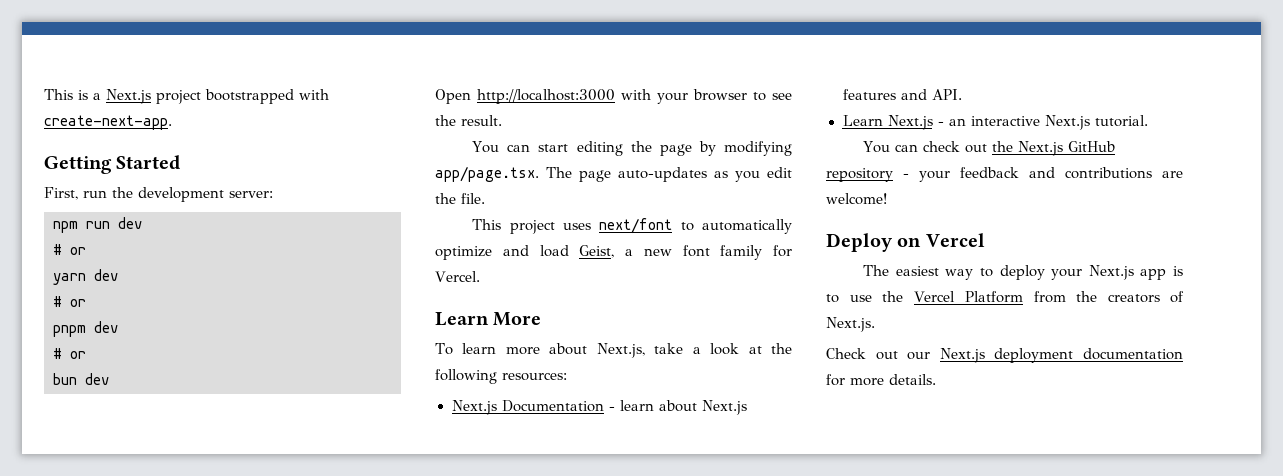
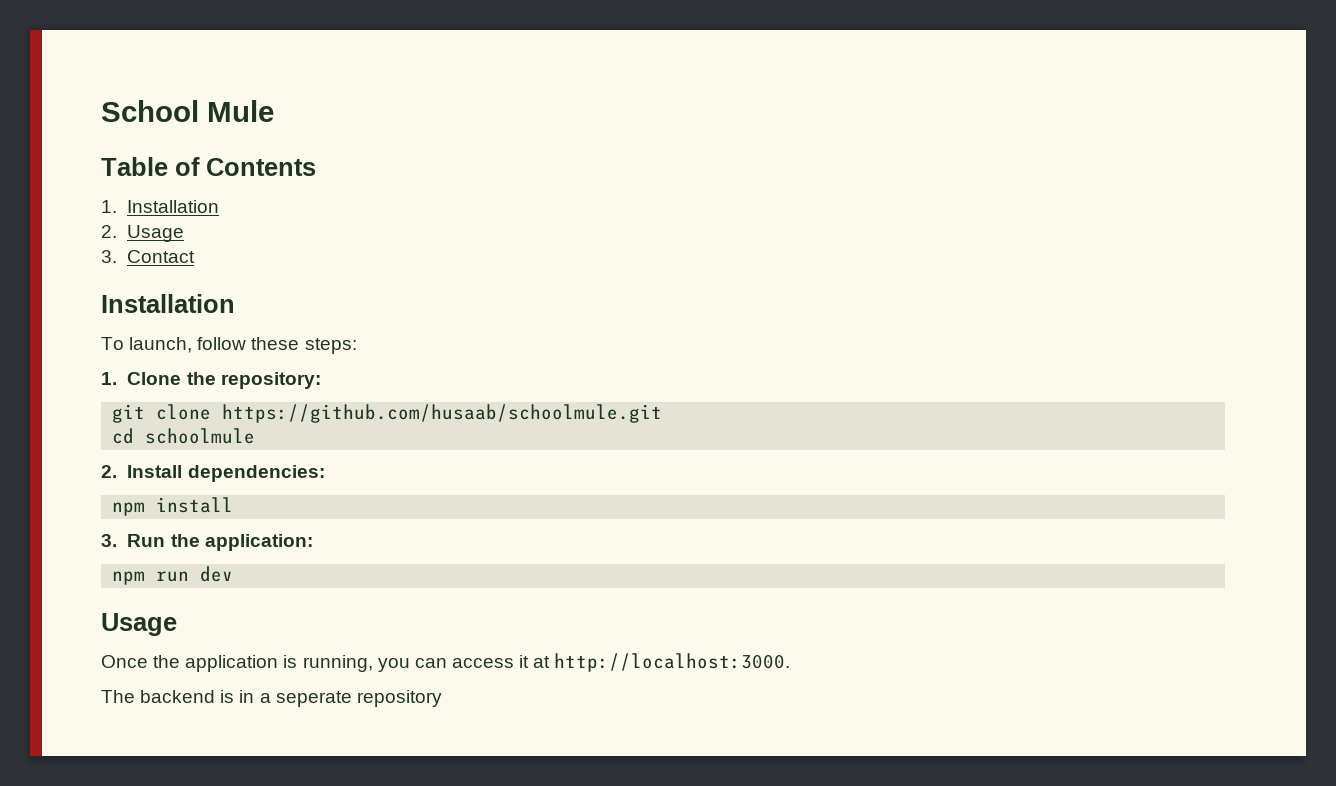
[44,89,329,104] [44,115,172,130] [44,155,181,174] [44,187,273,202] [53,217,142,233] [53,244,86,255] [53,269,118,285] [53,296,86,307] [53,321,118,337] [53,348,86,359] [53,373,109,385] [435,89,792,104] [435,115,502,126] [472,141,792,156] [435,166,792,182] [435,193,485,204] [472,218,792,234] [435,245,792,260] [435,271,480,282] [435,312,542,326] [435,343,792,358] [435,369,567,384] [451,400,747,415] [842,89,962,100] [842,115,1148,130] [863,141,1116,156] [826,167,1183,182] [826,193,887,205] [826,233,985,252] [863,265,1183,280] [826,291,1184,303] [826,317,875,332] [826,348,1183,363] [826,374,936,386] This is a Next.js project bootstrapped with create-next-app. // Getting Started // First, run the development server: // npm run dev // # or // yarn dev // # or // pnpm dev // # or // bun dev // Open http://localhost:3000 with your browser to see the result. // You can start editing the page by modifying app/page.tsx. The page auto-updates as you edit the file. // This project uses next/font to automatically optimize and load Geist, a new font family for Vercel. // Learn More // To learn more about Next.js, take a look at the following resources: // Next.js Documentation - learn about Next.js features and API. // Learn Next.js - an interactive Next.js tutorial. // You can check out the Next.js GitHub repository - your feedback and contributions are welcome! // Deploy on Vercel // The easiest way to deploy your Next.js app is to use the Vercel Platform from the creators of Next.js. // Check out our Next.js deployment documentation for more details. -> [101,100,274,122] [101,157,316,176] [101,200,220,213] [101,225,185,242] [101,250,196,263] [101,294,235,313] [101,337,357,354] [101,372,321,389] [112,404,663,423] [112,428,256,444] [101,465,325,482] [112,497,234,516] [101,534,313,551] [112,566,234,585] [101,613,177,636] [101,653,791,672] [101,690,442,707] School Mule // Table of Contents // 1. Installation // 2. Usage // 3. Contact // Installation // To launch, follow these steps: // 1. Clone the repository: // git clone https://github.com/husaab/schoolmule.git // cd schoolmule // 2. Install dependencies: // npm install // 3. Run the application: // npm run dev // Usage // Once the application is running, you can access it at http://localhost:3000. // The backend is in a seperate repository

